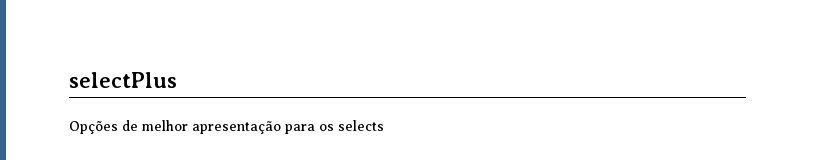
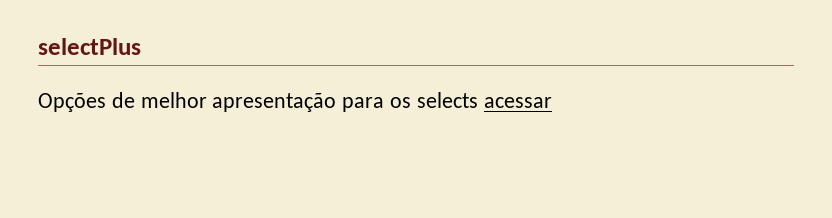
(384, 125) none -> [483,97,552,108] acessar

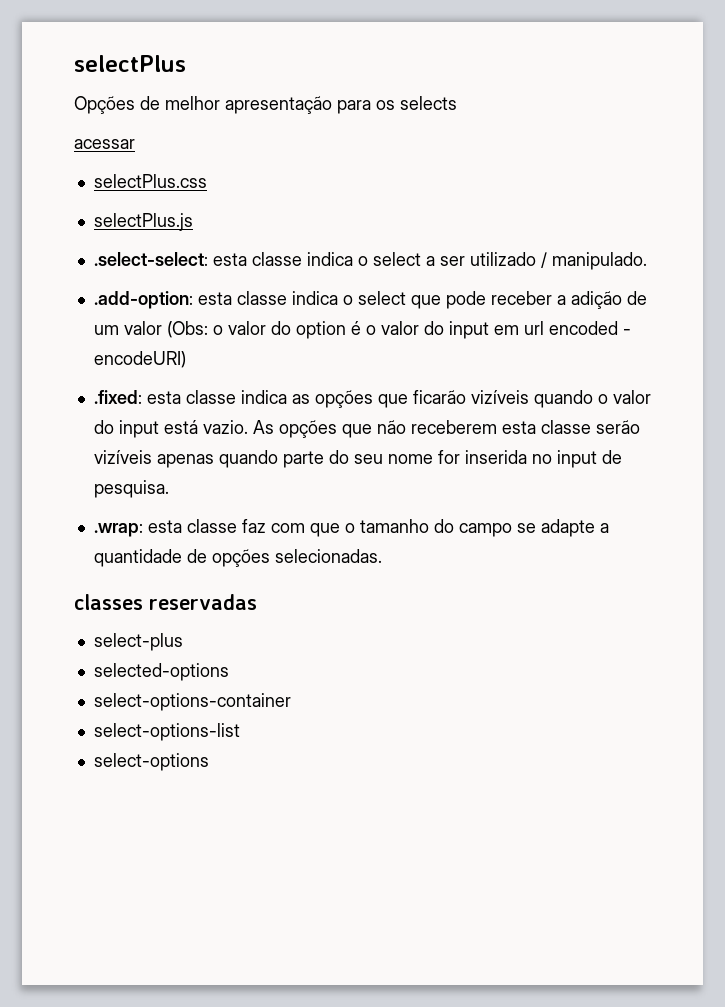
(478, 100) none -> (457, 103) //
(552, 102) none -> [93,174,207,188] [93,213,193,231] [93,252,647,270] [93,291,647,309] [93,321,631,339] [93,351,186,368] [93,390,651,408] [93,420,640,438] [93,450,622,468] [93,480,169,498] [93,519,609,537] [93,549,382,567] [74,594,257,610] [93,633,183,651] [93,663,229,681] [93,693,291,711] [93,723,240,741] [93,753,209,771] // selectPlus.css // selectPlus.js // .select-select: esta classe indica o select a ser utilizado / manipulado. // .add-option: esta classe indica o select que pode receber a adição de um valor (Obs: o valor do option é o valor do input em url encoded - encodeURI) // .fixed: esta classe indica as opções que ficarão vizíveis quando o valor do input está vazio. As opções que não receberem esta classe serão vizíveis apenas quando parte do seu nome for inserida no input de pesquisa. // .wrap: esta classe faz com que o tamanho do campo se adapte a quantidade de opções selecionadas. // classes reservadas // select-plus // selected-options // select-options-container // select-options-list // select-options

